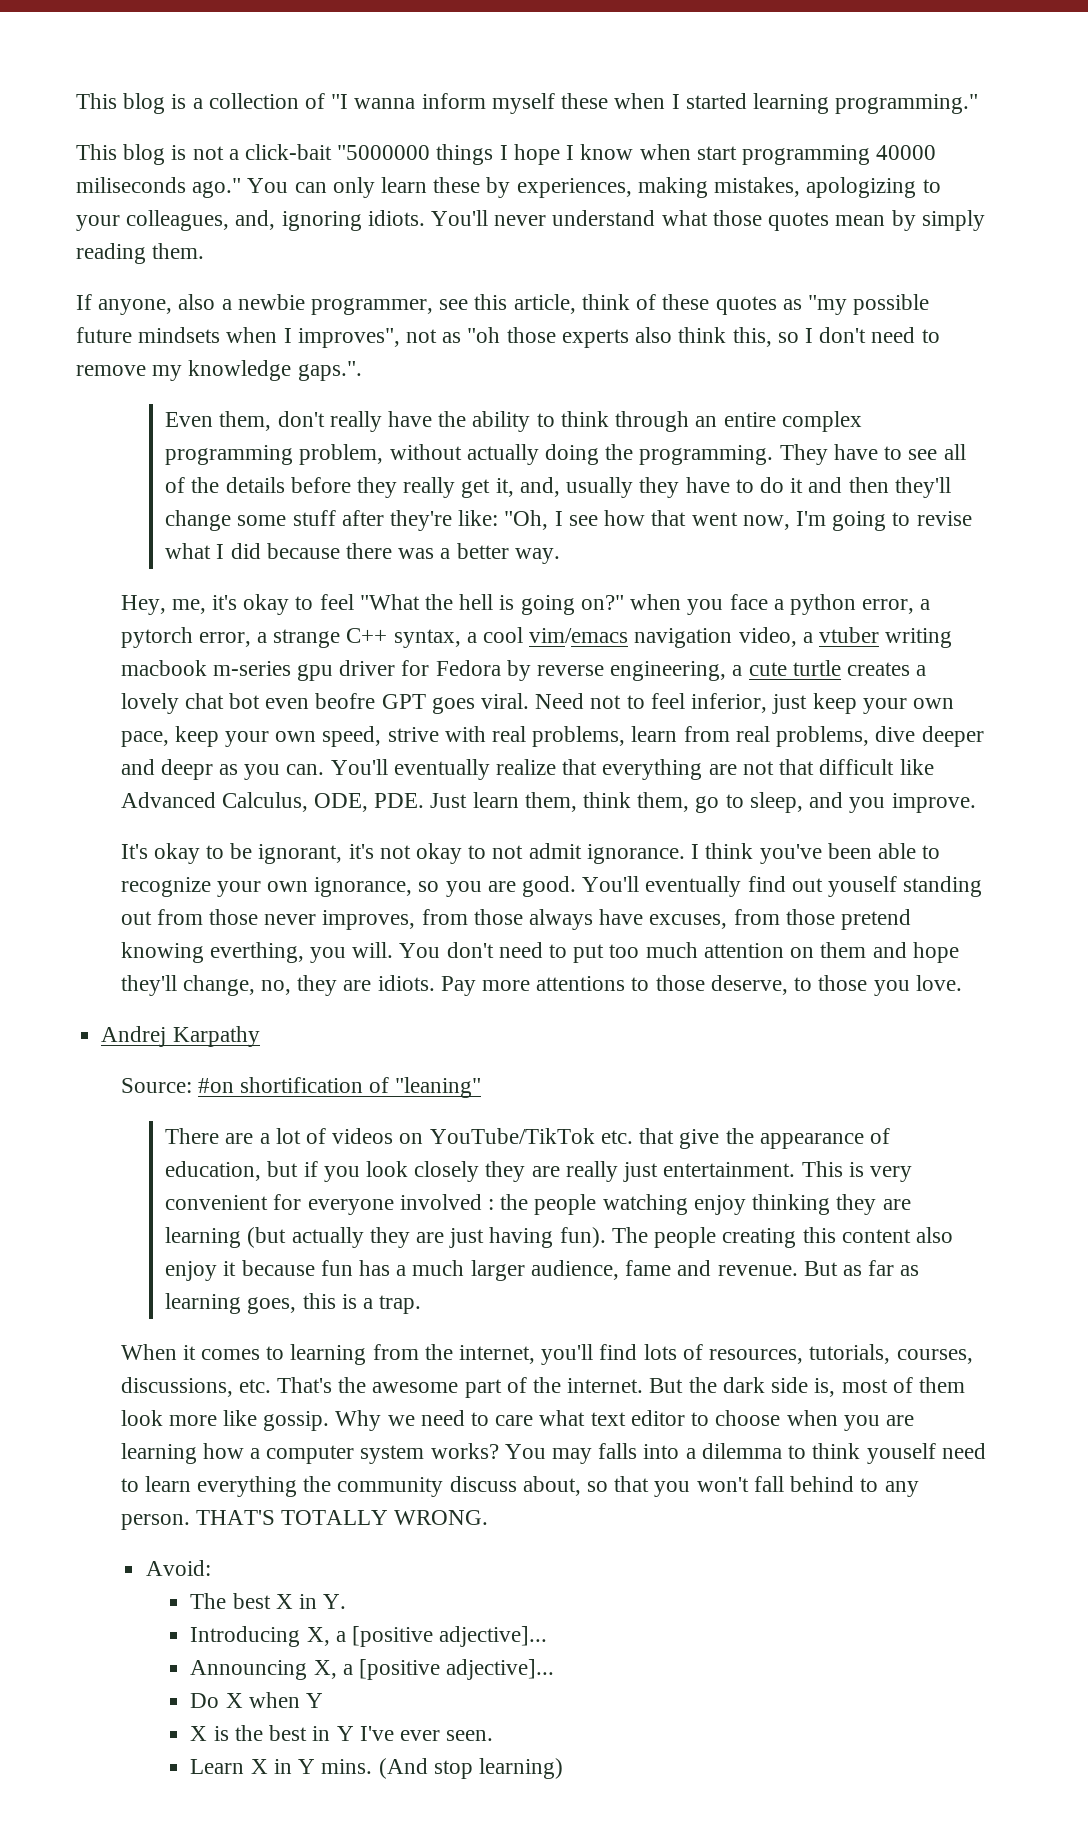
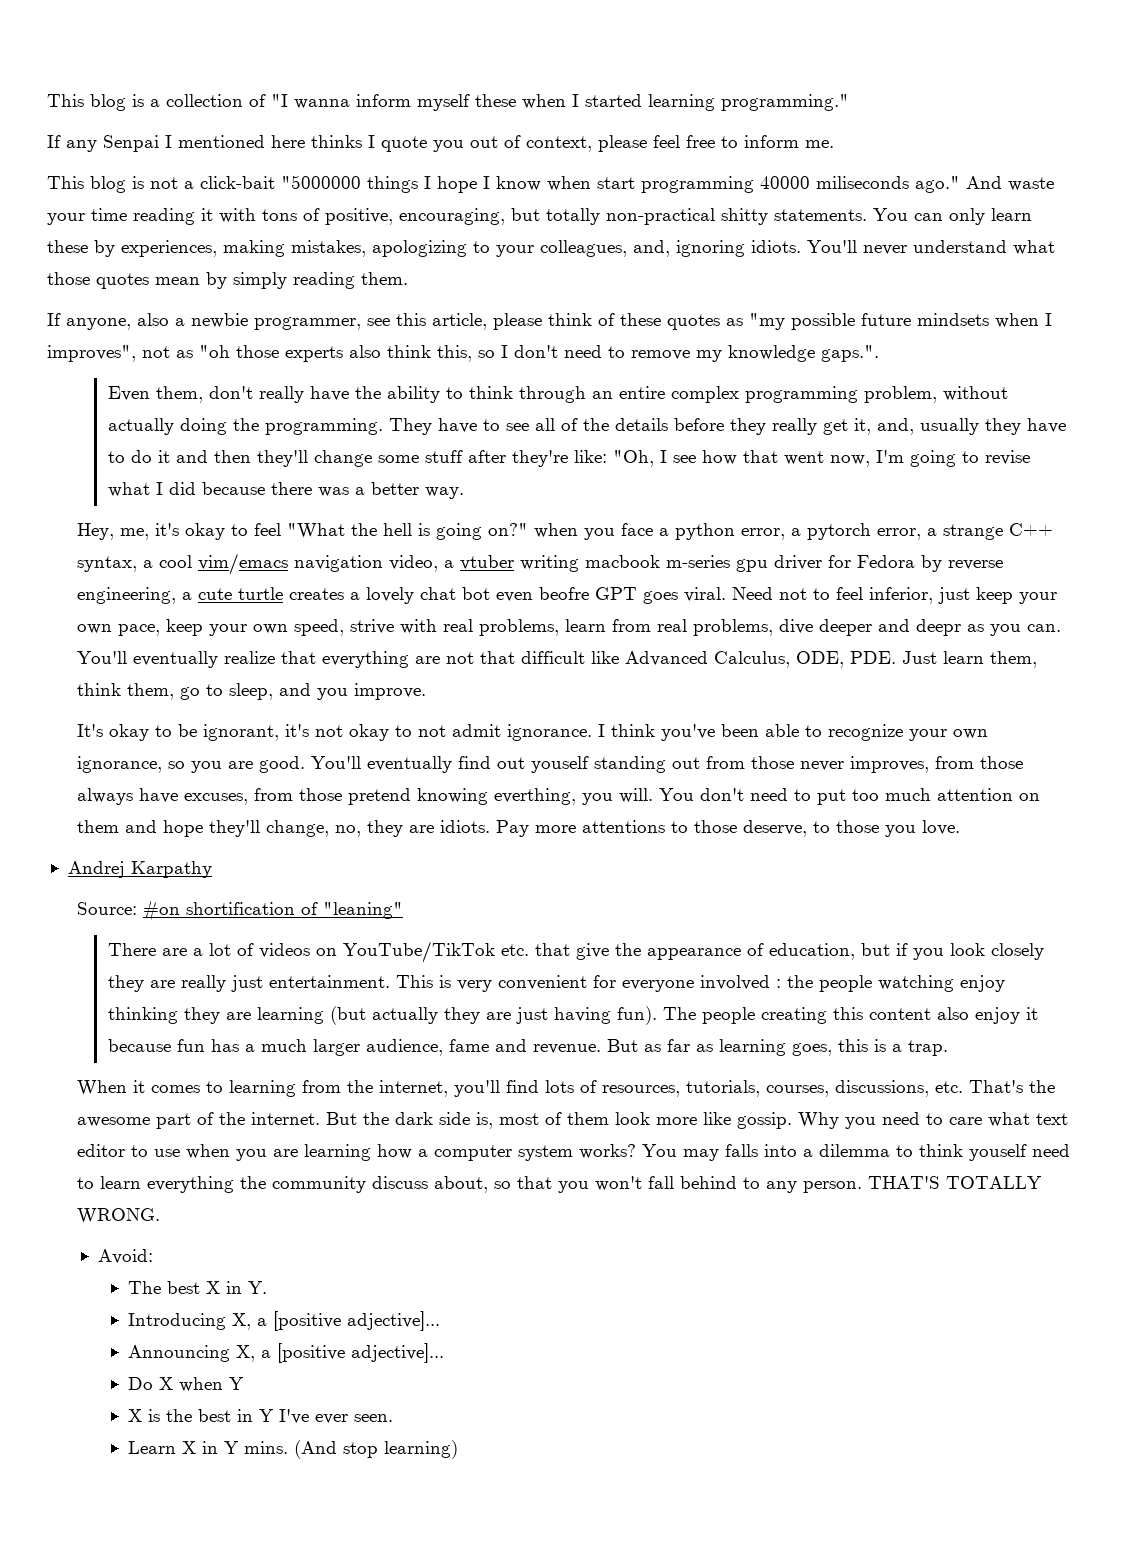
(979, 104) none -> [47,135,834,152] // If any Senpai I mentioned here thinks I quote you out of context, please feel free to inform me.
(242, 188) none -> [966,176,1054,191] [47,208,867,225] And waste your time reading it with tons of positive, encouraging, but totally non-practical shitty statements.
(576, 304) none -> [493,313,542,330] please
[387,1415,415,1426] we -> [845,1117,877,1129] you
[715,1410,781,1426] choose -> [154,1149,181,1157] use

